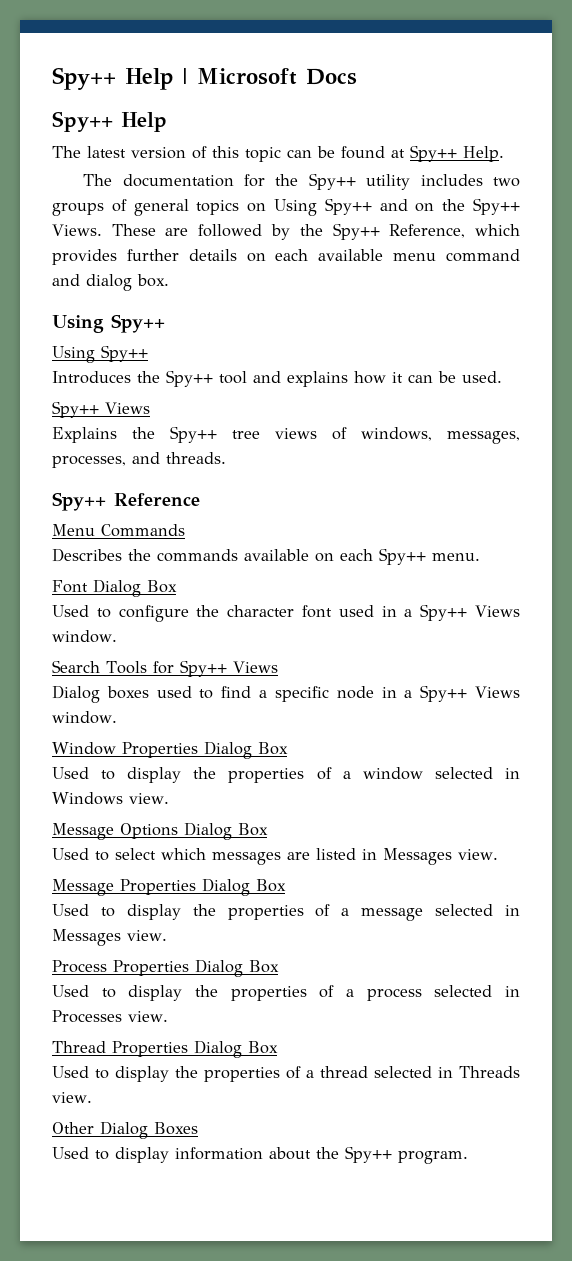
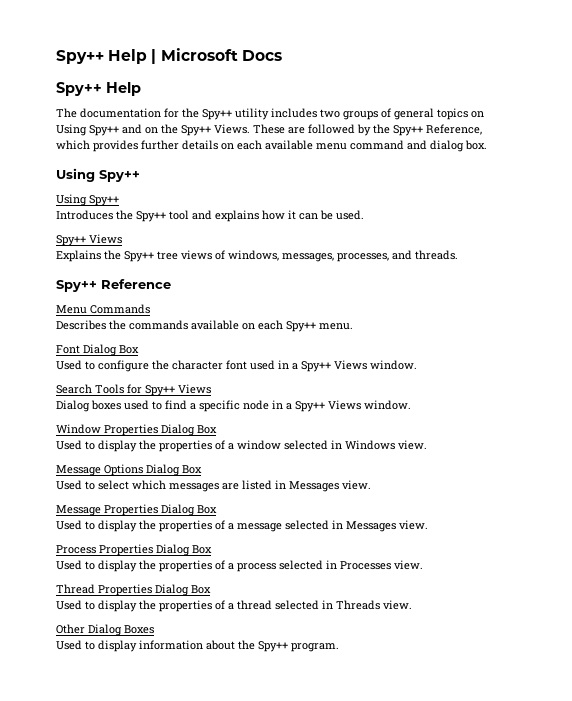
[52,145,504,162] // The latest version of this topic can be found at Spy++ Help. -> (141, 89) none

